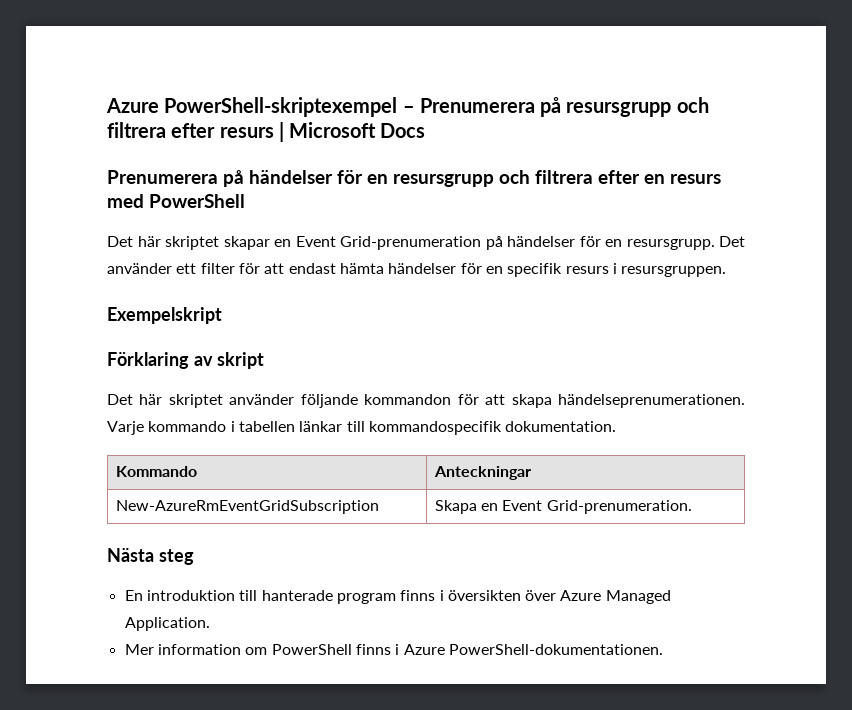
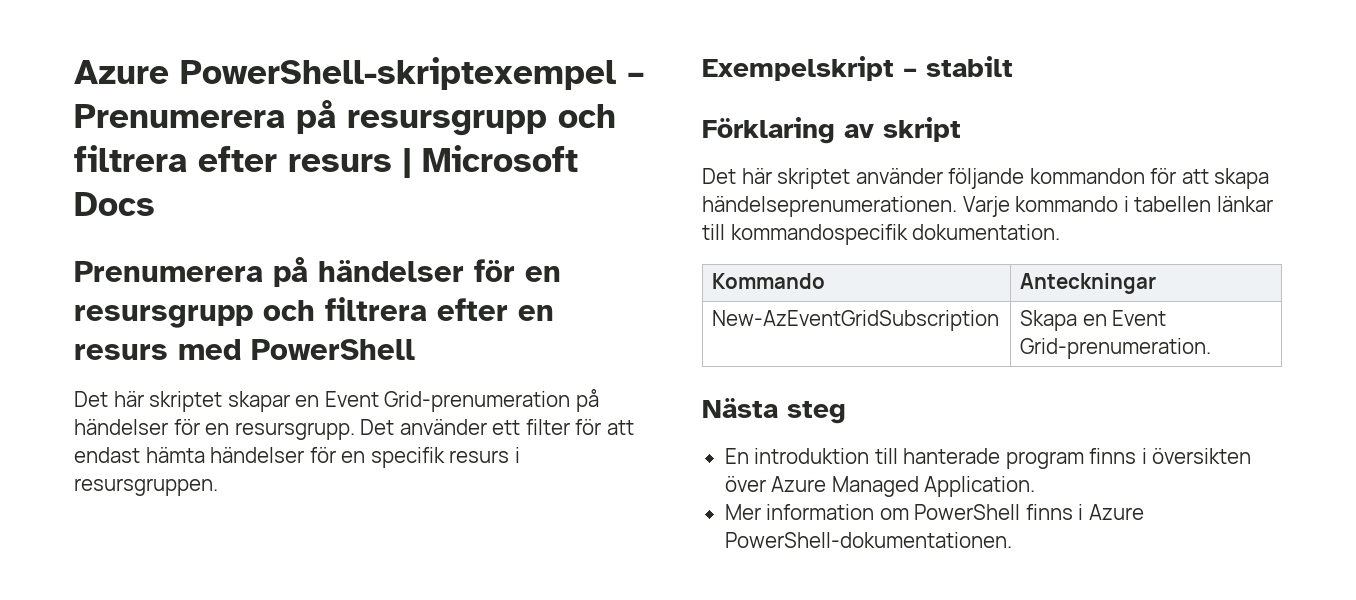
(222, 315) none -> [903,56,1013,77] – stabilt
[115,500,379,514] New-AzureRmEventGridSubscription -> [712,310,1000,331] New-AzEventGridSubscription

